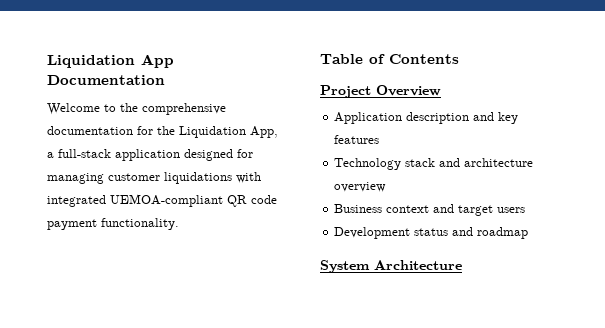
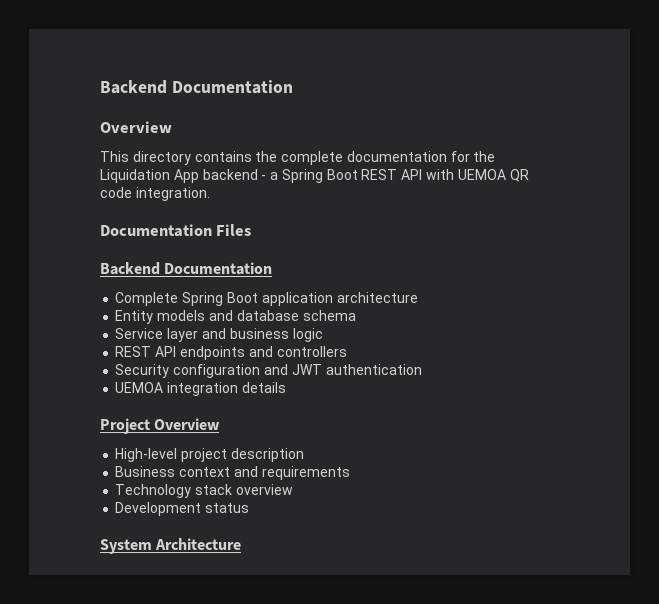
[47,54,174,68] [47,75,165,85] [47,103,226,115] [47,126,278,138] [47,149,253,161] [47,172,261,184] [47,194,277,207] [47,218,179,230] [320,54,459,64] Liquidation App Documentation // Welcome to the comprehensive documentation for the Liquidation App, a full-stack application designed for managing customer liquidations with integrated UEMOA-compliant QR code payment functionality. // Table of Contents -> [100,80,293,94] [100,121,172,133] [100,151,496,165] [100,169,529,183] [100,187,210,201] [100,224,252,237] [100,262,273,275] [115,292,418,306] [115,310,356,324] [115,328,323,342] [115,346,347,360] [115,364,422,378] [115,382,286,396] Backend Documentation // Overview // This directory contains the complete documentation for the Liquidation App backend - a Spring Boot REST API with UEMOA QR code integration. // Documentation Files // Backend Documentation // Complete Spring Boot application architecture // Entity models and database schema // Service layer and business logic // REST API endpoints and controllers // Security configuration and JWT authentication // UEMOA integration details
[334,112,403,124] Application -> [115,448,228,462] High-level project
[473,112,519,124] [334,135,380,144] [334,158,534,170] [334,182,387,192] and key features // Technology stack and architecture overview -> (304, 455) none
[458,205,526,216] target users -> [261,466,350,480] [115,484,293,498] requirements // Technology stack overview
[452,227,529,239] and roadmap -> (250, 508) none

